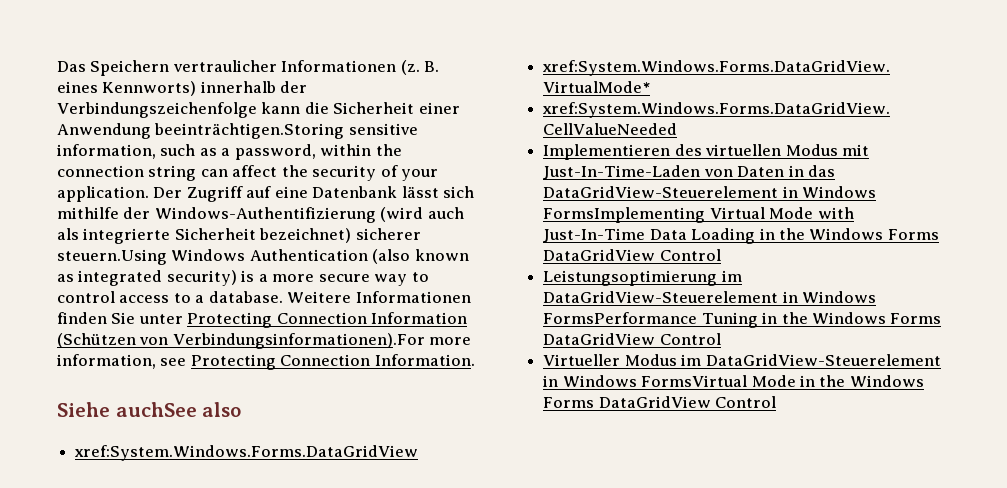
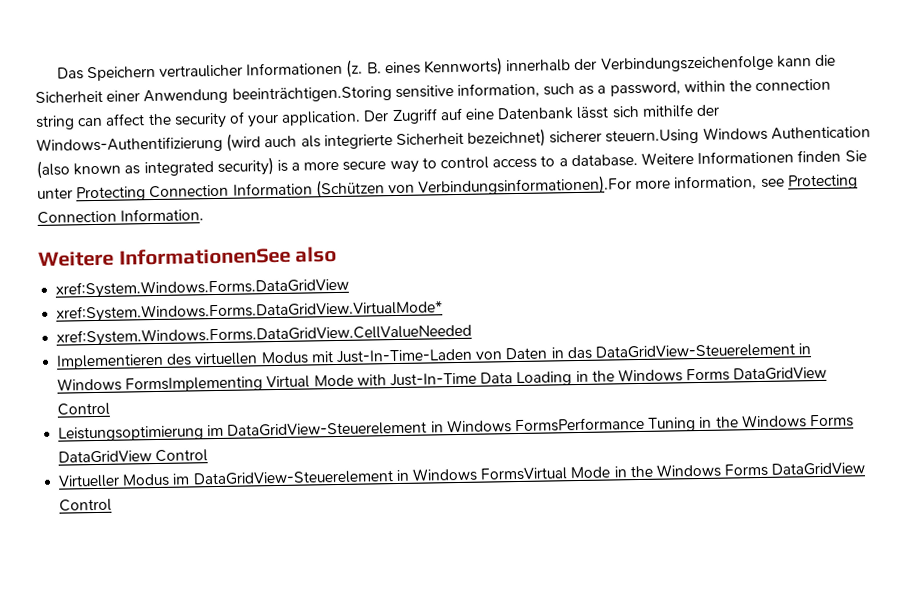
[57,402,197,417] Siehe auchSee -> [38,246,291,267] Weitere InformationenSee

